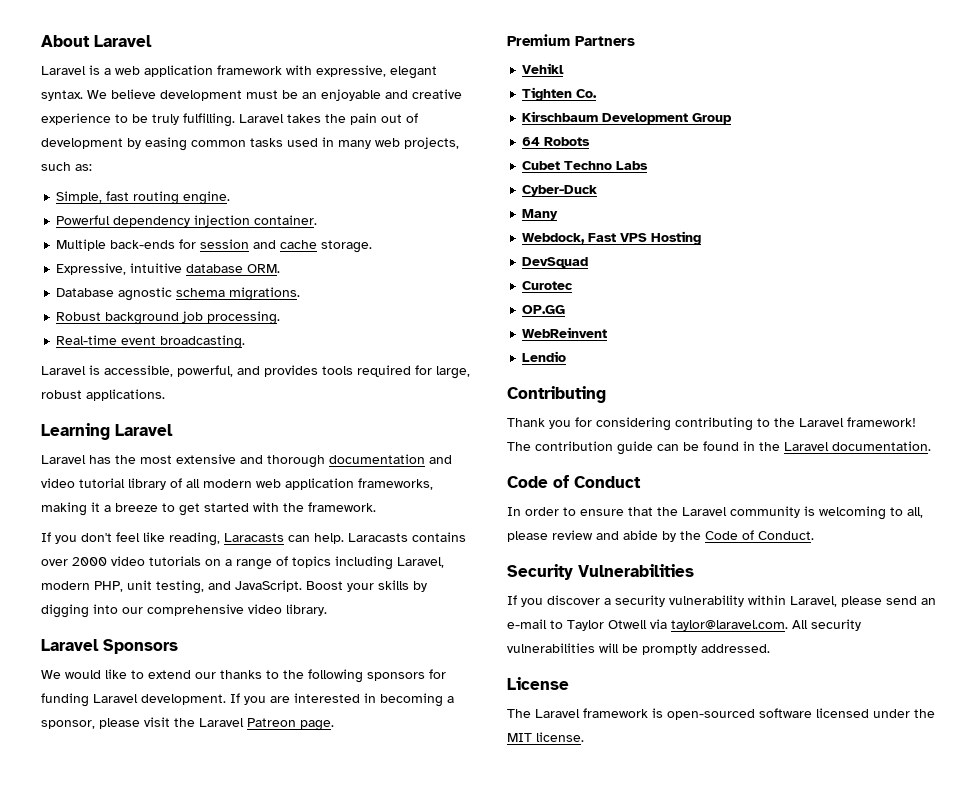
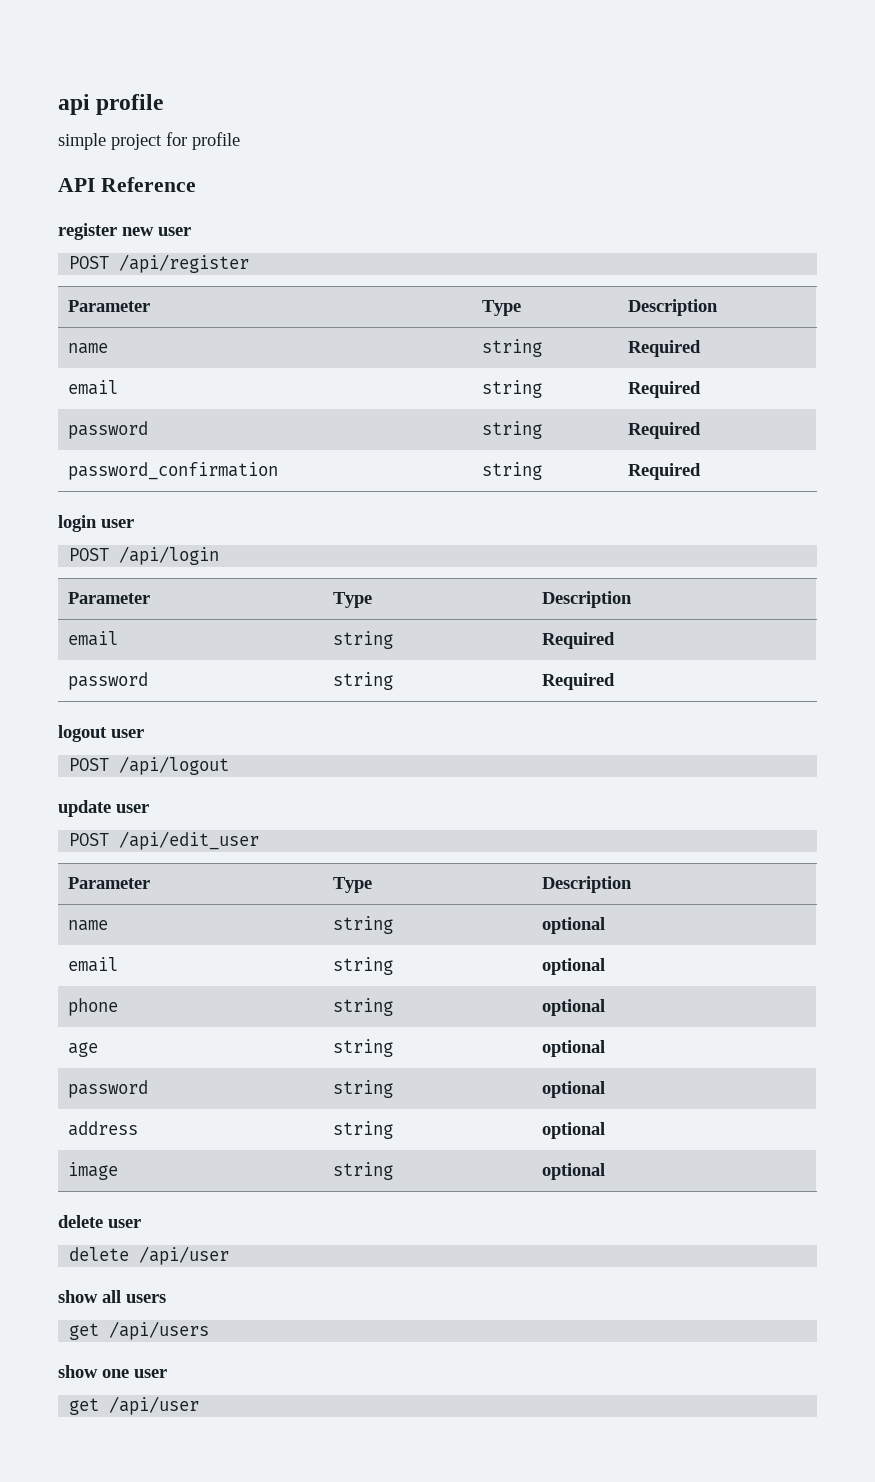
[41,35,152,47] [41,65,437,79] [41,89,462,101] [41,113,418,127] [41,137,459,151] [41,162,92,171] [56,191,231,205] [56,215,318,227] [56,239,373,253] [56,263,281,275] [56,287,301,301] [56,311,281,325] [56,335,246,349] [41,365,470,379] [41,389,165,401] [41,423,173,440] [41,454,452,468] [41,478,433,490] [41,502,376,516] [41,532,466,546] [41,556,444,570] [41,580,427,594] [41,604,327,618] [41,639,178,654] [41,669,446,683] [41,693,454,707] [41,717,334,731] [507,34,635,46] [522,63,565,74] [522,87,598,101] [522,111,733,124] [522,137,591,146] [522,161,649,170] [522,185,598,196] [522,209,559,220] [522,231,702,245] [522,257,589,268] [522,281,574,290] [522,305,566,314] [522,327,608,338] [522,351,567,362] [507,386,606,403] [507,417,916,431] [507,441,931,455] [507,475,641,488] [507,506,923,520] [507,530,814,542] [507,564,694,580] [507,595,936,607] [507,619,861,631] [507,643,770,655] [507,677,569,690] [507,708,935,720] [507,732,584,742] About Laravel // Laravel is a web application framework with expressive, elegant syntax. We believe development must be an enjoyable and creative experience to be truly fulfilling. Laravel takes the pain out of development by easing common tasks used in many web projects, such as: // Simple, fast routing engine. // Powerful dependency injection container. // Multiple back-ends for session and cache storage. // Expressive, intuitive database ORM. // Database agnostic schema migrations. // Robust background job processing. // Real-time event broadcasting. // Laravel is accessible, powerful, and provides tools required for large, robust applications. // Learning Laravel // Laravel has the most extensive and thorough documentation and video tutorial library of all modern web application frameworks, making it a breeze to get started with the framework. // If you don't feel like reading, Laracasts can help. Laracasts contains over 2000 video tutorials on a range of topics including Laravel, modern PHP, unit testing, and JavaScript. Boost your skills by digging into our comprehensive video library. // Laravel Sponsors // We would like to extend our thanks to the following sponsors for funding Laravel development. If you are interested in becoming a sponsor, please visit the Laravel Patreon page. // Premium Partners // Vehikl // Tighten Co. // Kirschbaum Development Group // 64 Robots // Cubet Techno Labs // Cyber-Duck // Many // Webdock, Fast VPS Hosting // DevSquad // Curotec // OP.GG // WebReinvent // Lendio // Contributing // Thank you for considering contributing to the Laravel framework! The contribution guide can be found in the Laravel documentation. // Code of Conduct // In order to ensure that the Laravel community is welcoming to all, please review and abide by the Code of Conduct. // Security Vulnerabilities // If you discover a security vulnerability within Laravel, please send an e-mail to Taylor Otwell via taylor@laravel.com. All security vulnerabilities will be promptly addressed. // License // The Laravel framework is open-sourced software licensed under the MIT license. -> [58,94,164,115] [58,132,240,150] [58,177,196,192] [58,223,191,240] [69,254,250,273] [68,300,151,312] [482,300,522,316] [628,299,719,316] [68,343,109,354] [482,339,543,357] [628,340,702,357] [68,380,119,395] [482,380,543,398] [628,381,702,398] [68,421,149,439] [482,421,543,439] [628,422,702,439] [68,462,279,480] [482,462,543,480] [628,463,702,480] [58,515,134,532] [69,546,220,565] [68,592,151,604] [333,592,373,608] [542,591,633,608] [68,631,119,646] [333,631,394,649] [542,632,616,649] [68,672,149,690] [333,672,394,690] [542,673,616,690] [58,725,144,742] [69,756,230,775] [58,800,149,817] [69,831,260,850] [68,877,151,889] [333,877,373,893] [542,876,633,893] [68,920,109,931] [333,916,394,934] [542,917,606,934] [68,957,119,972] [333,957,394,975] [542,958,606,975] [68,998,119,1016] [333,998,394,1016] [542,999,606,1016] [68,1042,99,1057] [333,1039,394,1057] [542,1040,606,1057] [68,1080,149,1098] [333,1080,394,1098] [542,1081,606,1098] [68,1121,139,1136] [333,1121,394,1139] [542,1122,606,1139] [68,1162,119,1180] [333,1162,394,1180] [542,1163,606,1180] [58,1215,141,1228] [69,1246,230,1265] [58,1290,166,1303] [69,1321,210,1340] [58,1365,167,1378] [69,1396,200,1415] api profile // simple project for profile // API Reference // register new user // POST /api/register // Parameter | Type | Description // name | string | Required // email | string | Required // password | string | Required // password_confirmation | string | Required // login user // POST /api/login // Parameter | Type | Description // email | string | Required // password | string | Required // logout user // POST /api/logout // update user // POST /api/edit_user // Parameter | Type | Description // name | string | optional // email | string | optional // phone | string | optional // age | string | optional // password | string | optional // address | string | optional // image | string | optional // delete user // delete /api/user // show all users // get /api/users // show one user // get /api/user

